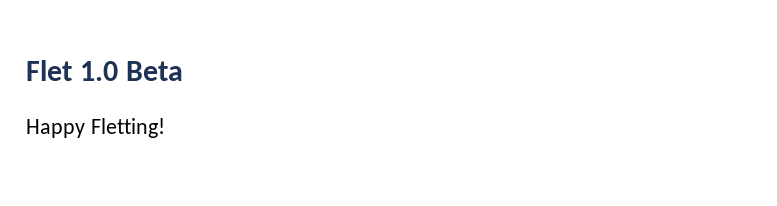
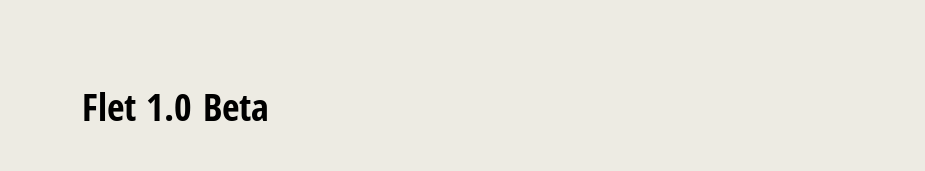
[26,118,165,138] // Happy Fletting! -> (269, 107) none

